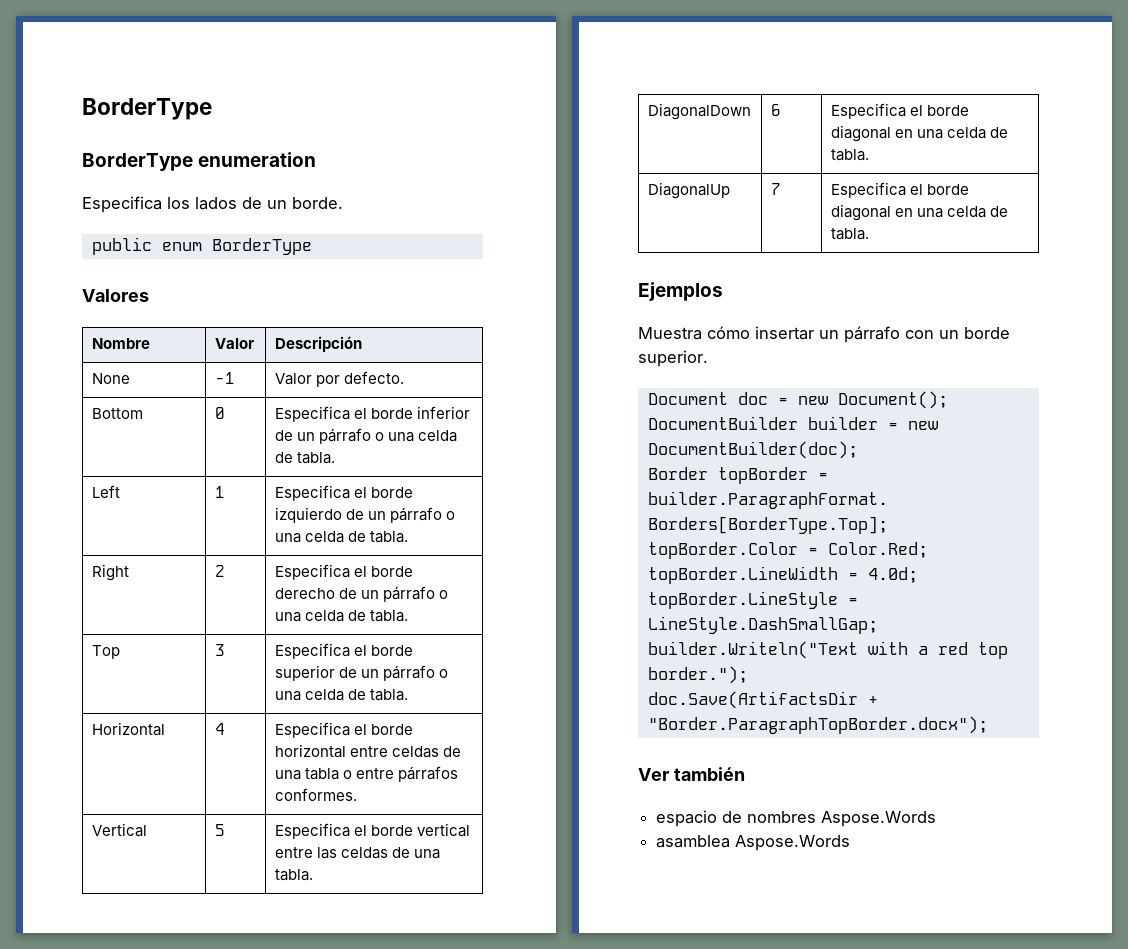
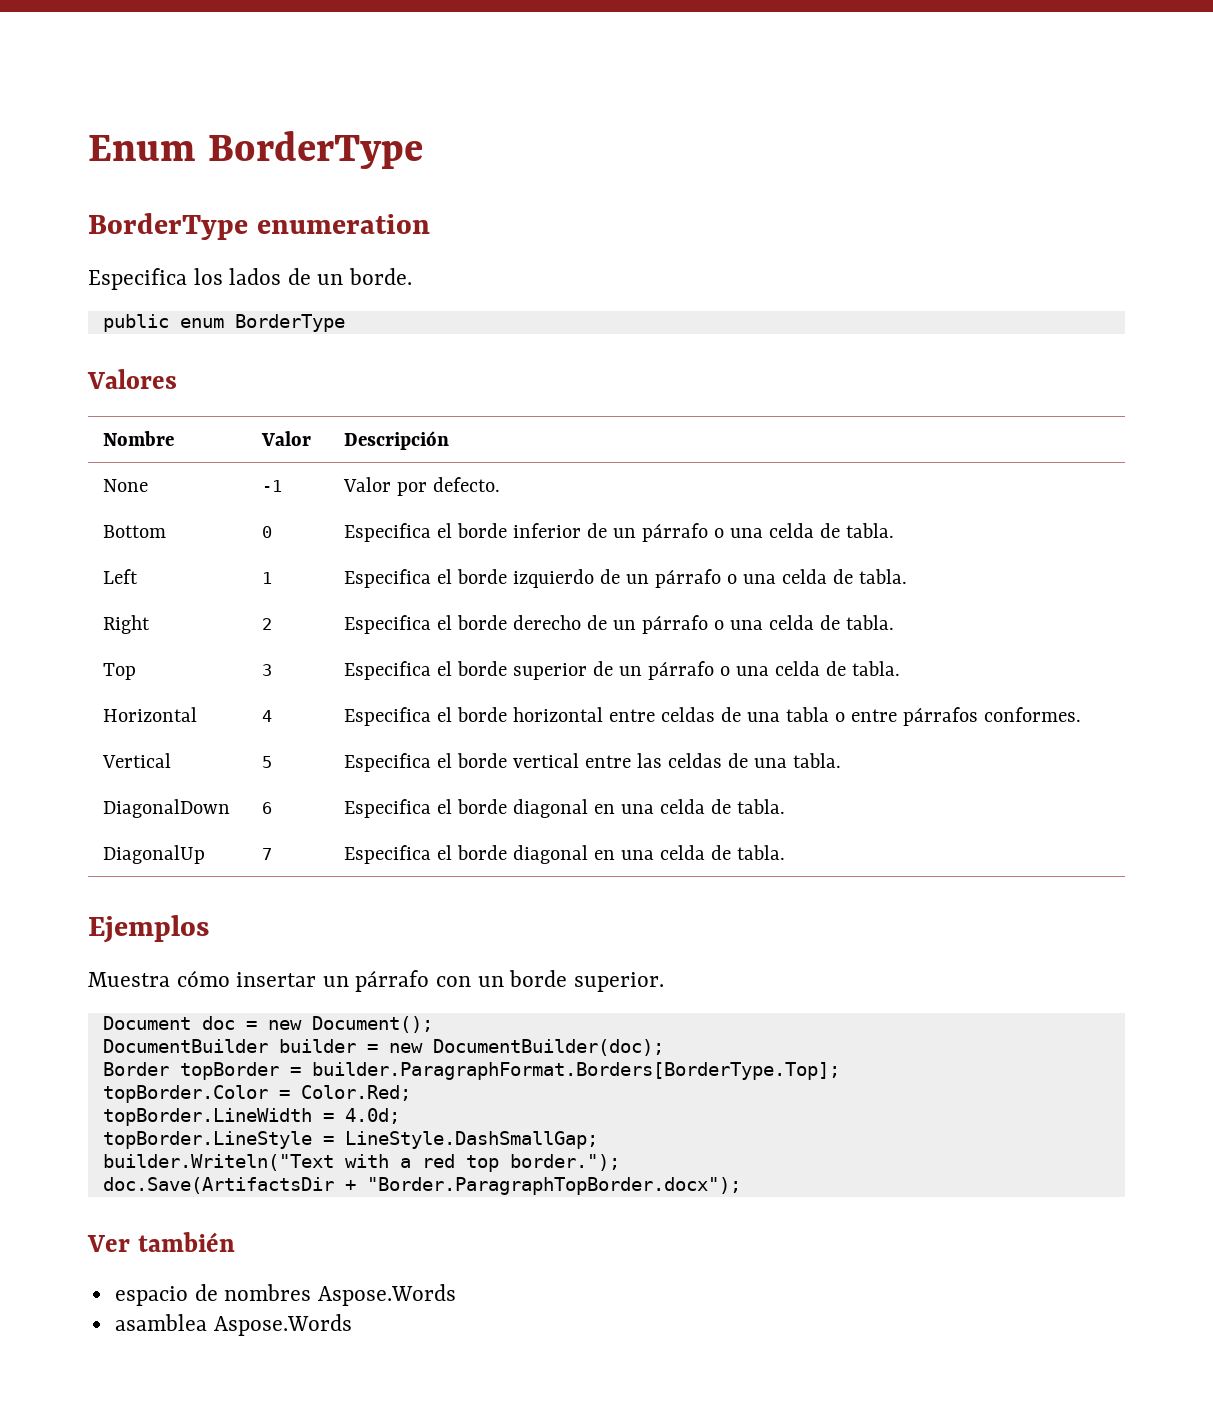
(82, 109) none -> [88,135,196,161] Enum

